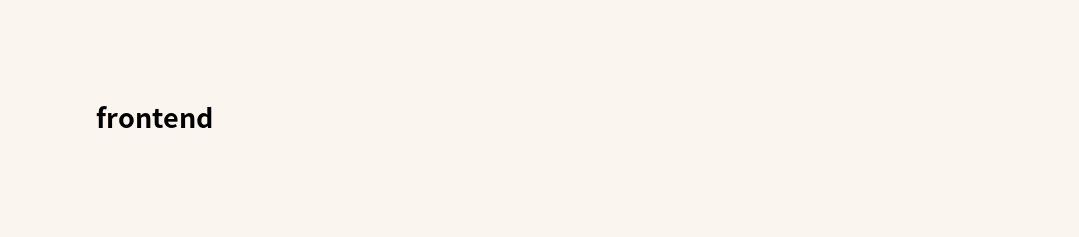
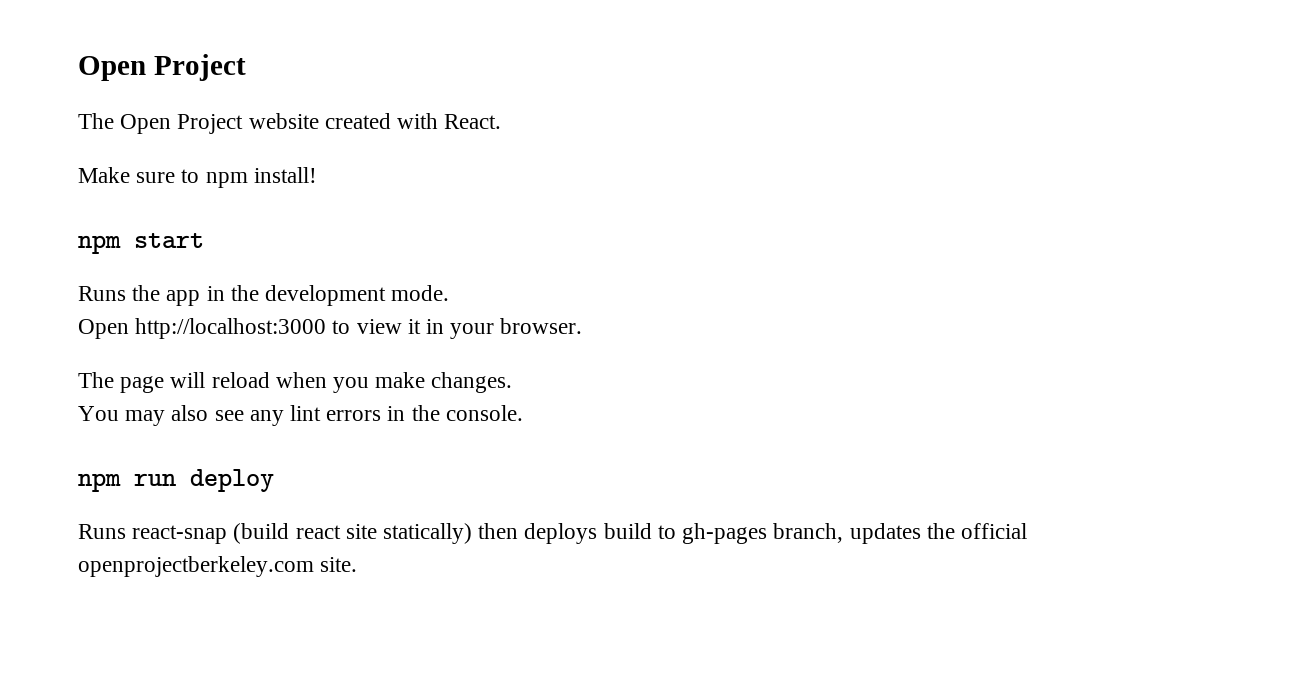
[96,106,213,128] frontend -> [78,54,246,81] [78,113,502,134] [78,167,317,188] [78,233,204,254] [78,285,450,306] [78,318,583,339] [78,372,513,393] [78,405,523,426] [78,469,274,492] [78,523,1027,544] [78,556,358,577] Open Project // The Open Project website created with React. // Make sure to npm install! // npm start // Runs the app in the development mode. // Open http://localhost:3000 to view it in your browser. // The page will reload when you make changes. // You may also see any lint errors in the console. // npm run deploy // Runs react-snap (build react site statically) then deploys build to gh-pages branch, updates the official openprojectberkeley.com site.

